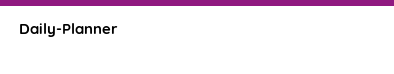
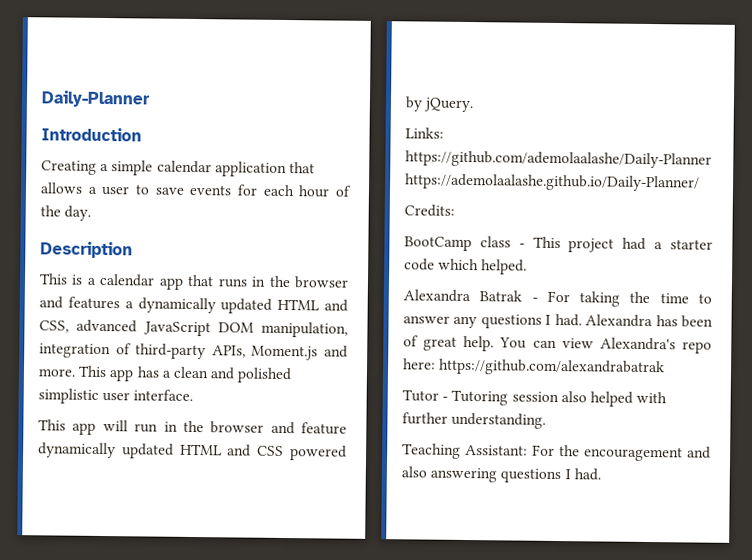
(118, 30) none -> [41,127,142,142] [41,160,315,178] [40,182,352,198] [40,205,92,221] [40,241,133,259] [39,273,350,290] [39,296,348,314] [39,319,348,338] [39,343,348,361] [38,365,293,384] [38,388,194,404] [38,419,347,435] [38,442,348,461] [405,96,475,113] [405,127,444,139] [405,150,712,169] [405,173,700,192] [404,204,455,217] [404,236,713,253] [404,258,528,275] [403,289,712,307] [403,313,713,329] [403,335,712,354] [403,358,666,377] [402,389,668,407] [402,412,547,429] [402,443,711,462] [401,466,601,484] // Introduction // Creating a simple calendar application that allows a user to save events for each hour of the day. // Description // This is a calendar app that runs in the browser and features a dynamically updated HTML and CSS, advanced JavaScript DOM manipulation, integration of third-party APIs, Moment.js and more. This app has a clean and polished simplistic user interface. // This app will run in the browser and feature dynamically updated HTML and CSS powered by jQuery. // Links: https://github.com/ademolaalashe/Daily-Planner https://ademolaalashe.github.io/Daily-Planner/ // Credits: // BootCamp class - This project had a starter code which helped. // Alexandra Batrak - For taking the time to answer any questions I had. Alexandra has been of great help. You can view Alexandra's repo here: https://github.com/alexandrabatrak // Tutor - Tutoring session also helped with further understanding. // Teaching Assistant: For the encouragement and also answering questions I had.

